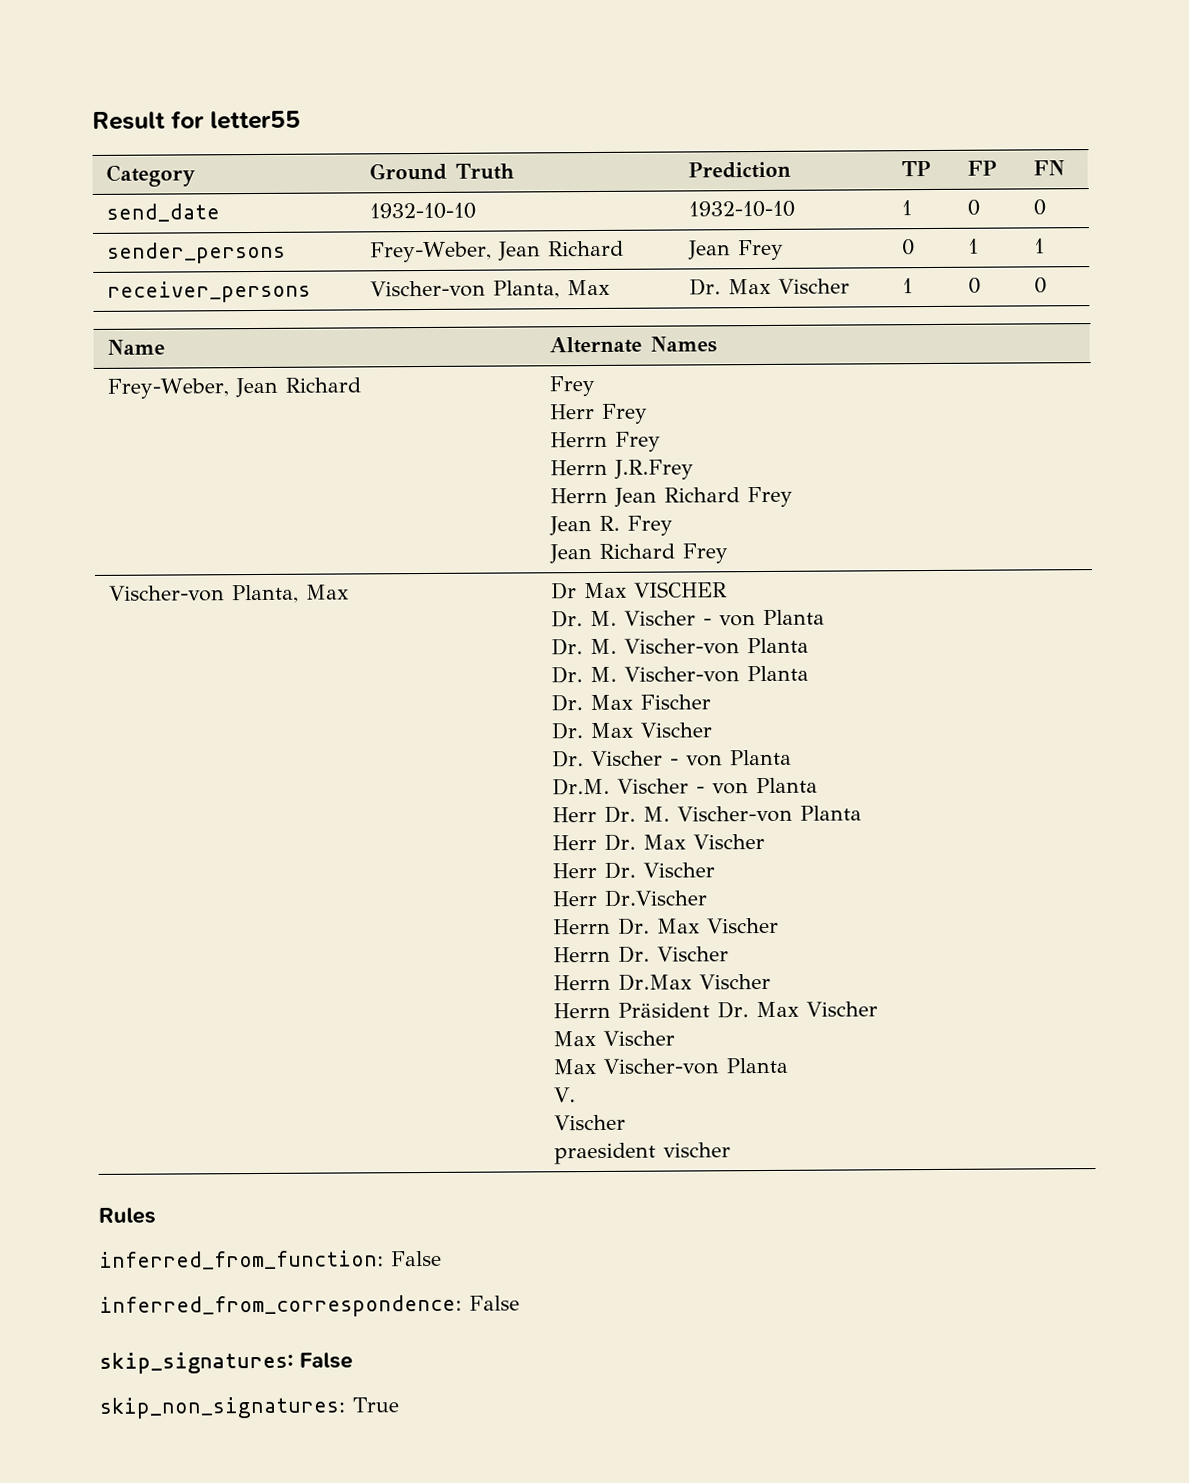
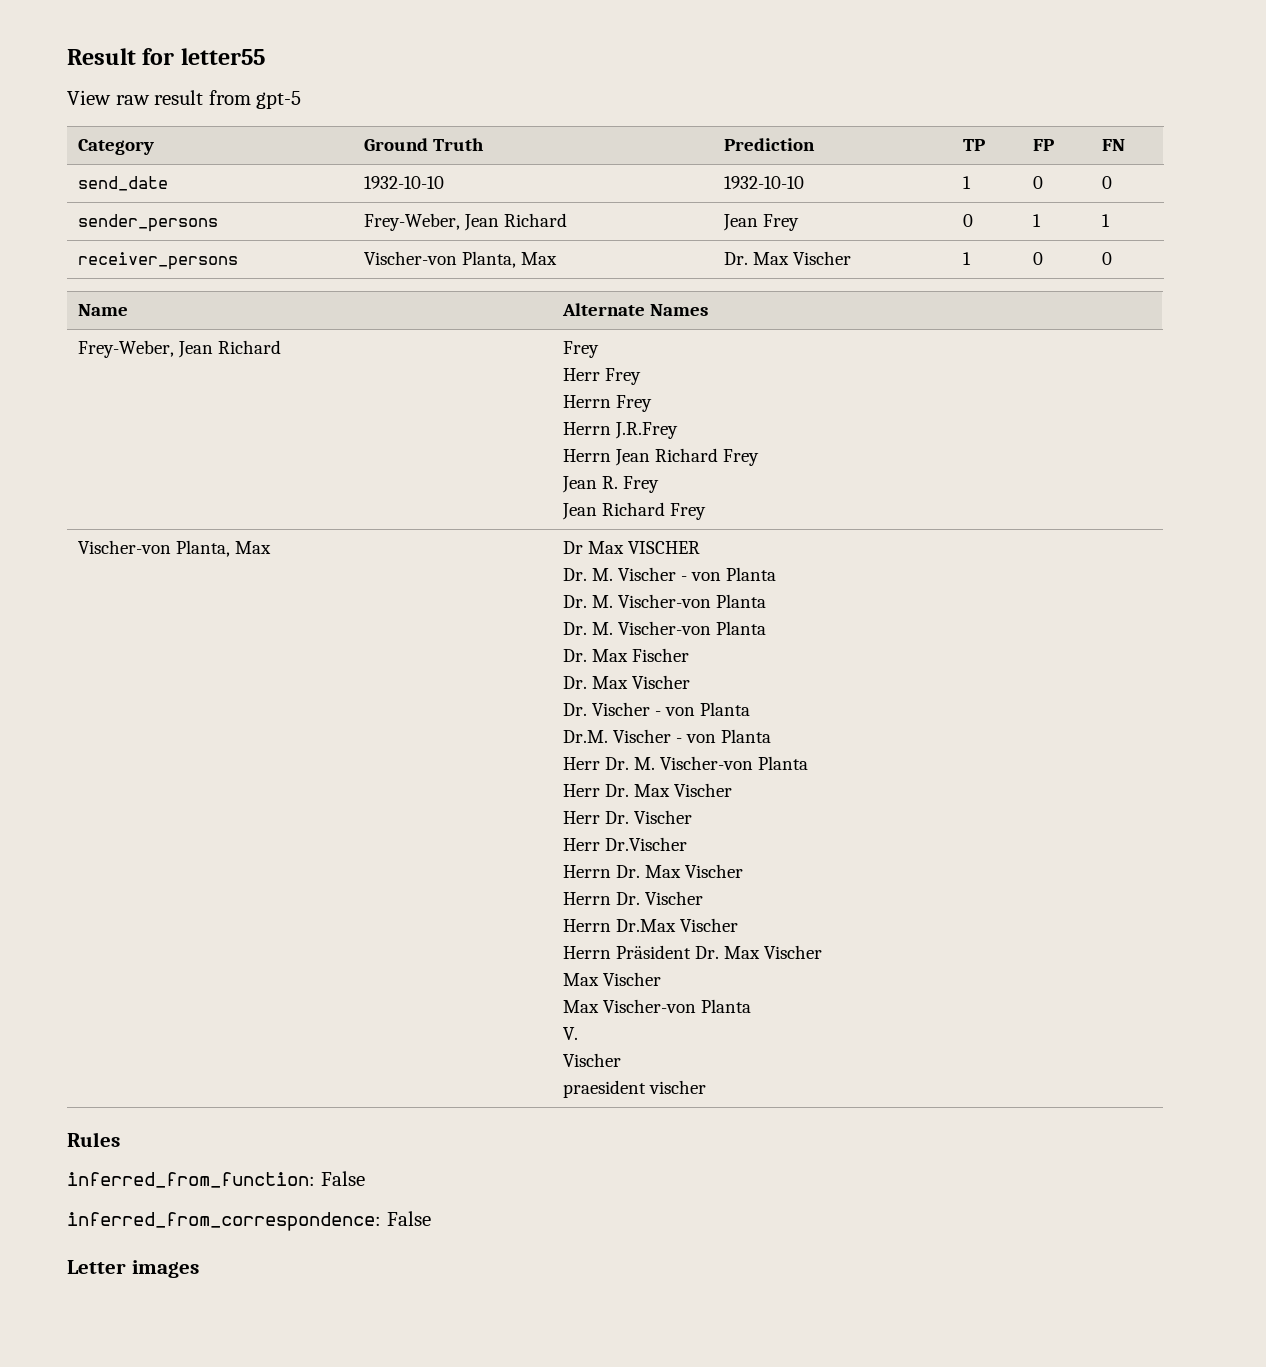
(301, 120) none -> [67,90,302,109] // View raw result from gpt-5
[99,1351,353,1374] [99,1396,399,1419] skip_signatures: False // skip_non_signatures: True -> [67,1260,199,1278] Letter images

